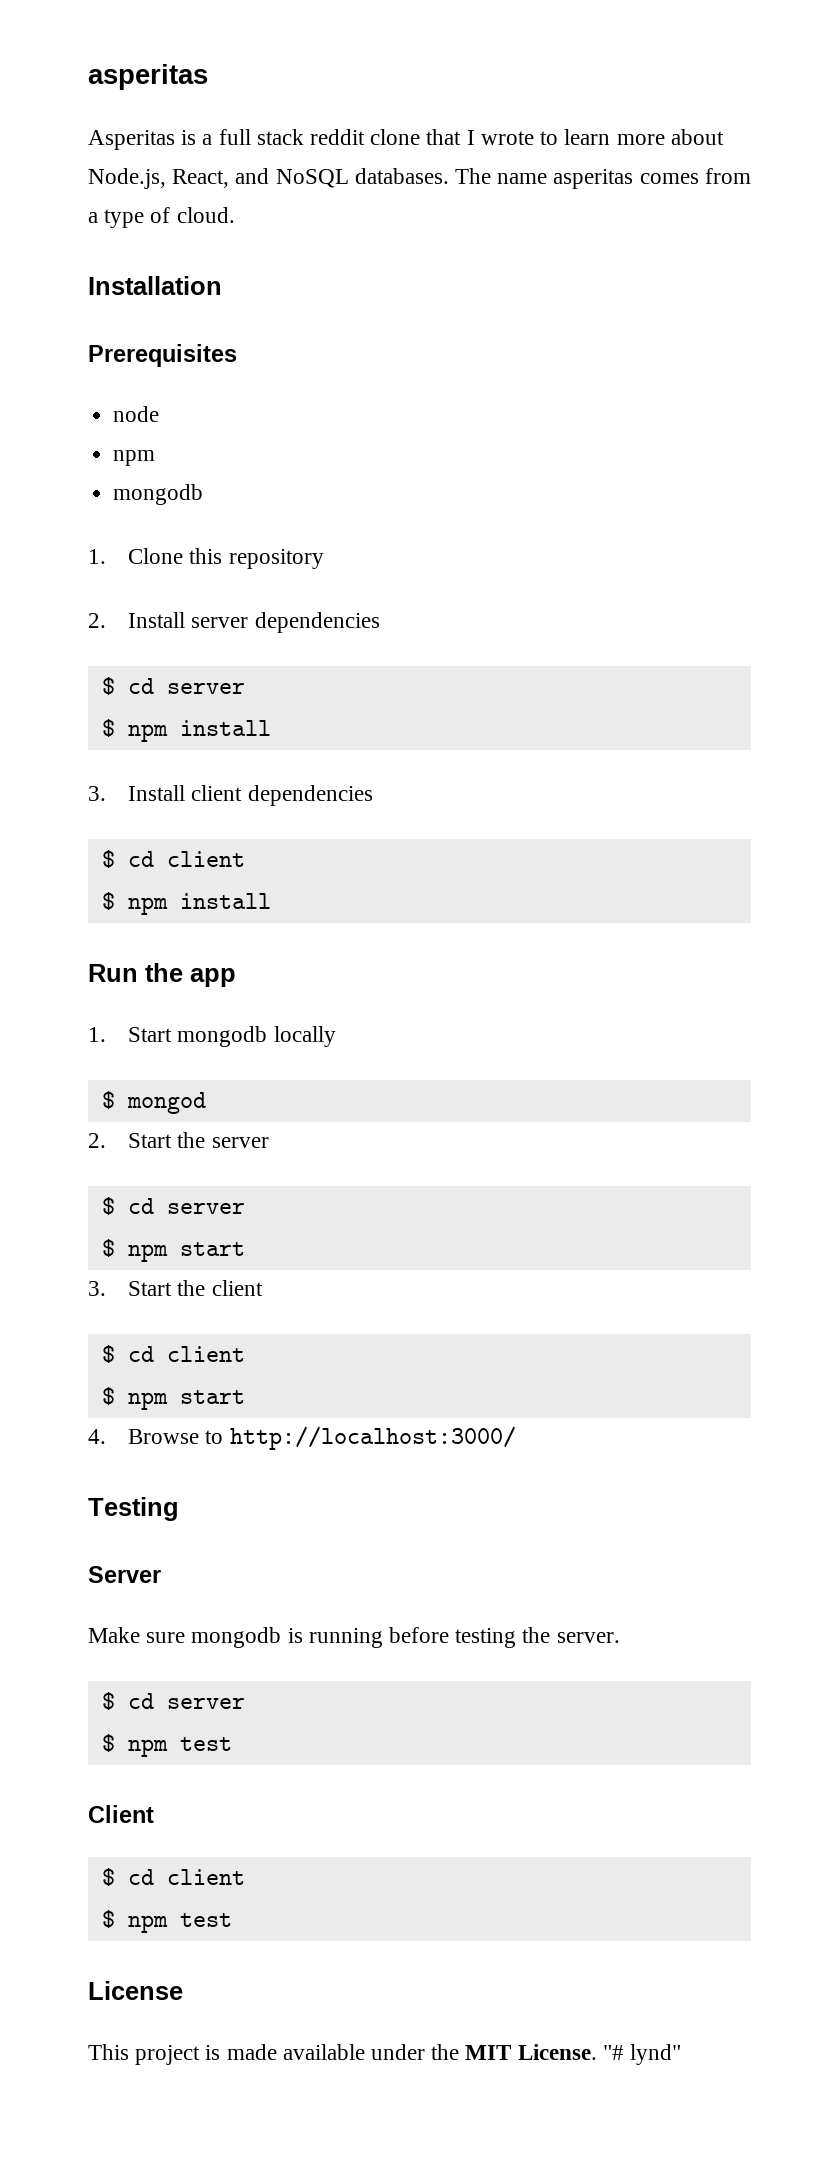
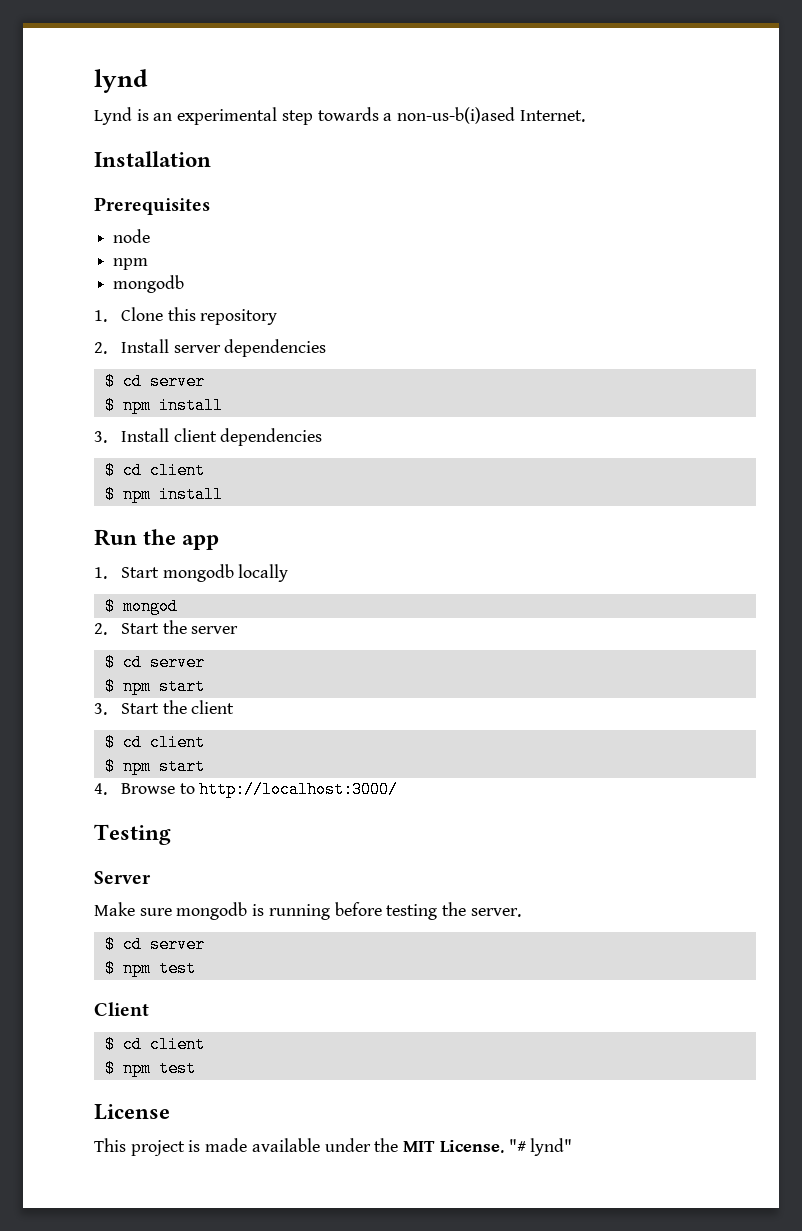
[88,64,208,90] [88,129,724,150] [88,168,751,189] [88,207,235,228] asperitas // Asperitas is a full stack reddit clone that I wrote to learn more about Node.js, React, and NoSQL databases. The name asperitas comes from a type of cloud. -> [94,69,148,93] [94,107,585,125] lynd // Lynd is an experimental step towards a non-us-b(i)ased Internet.

